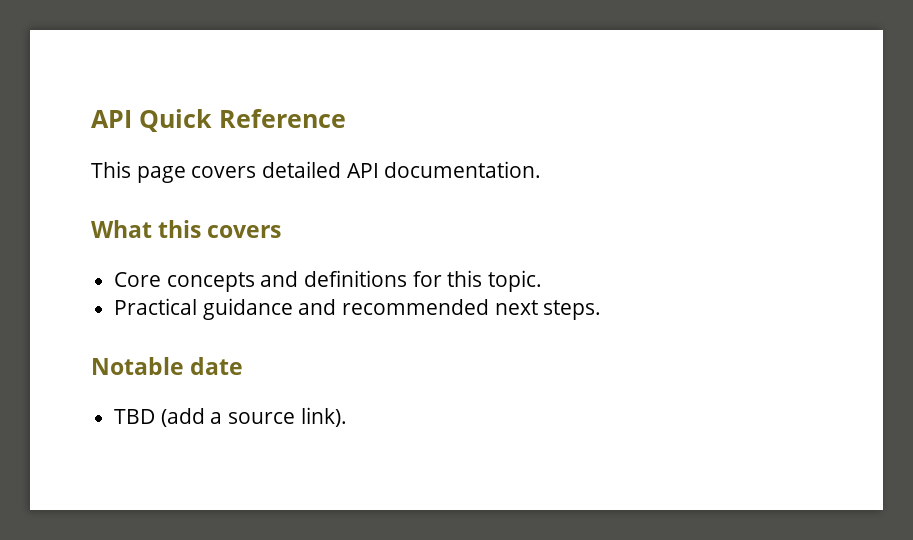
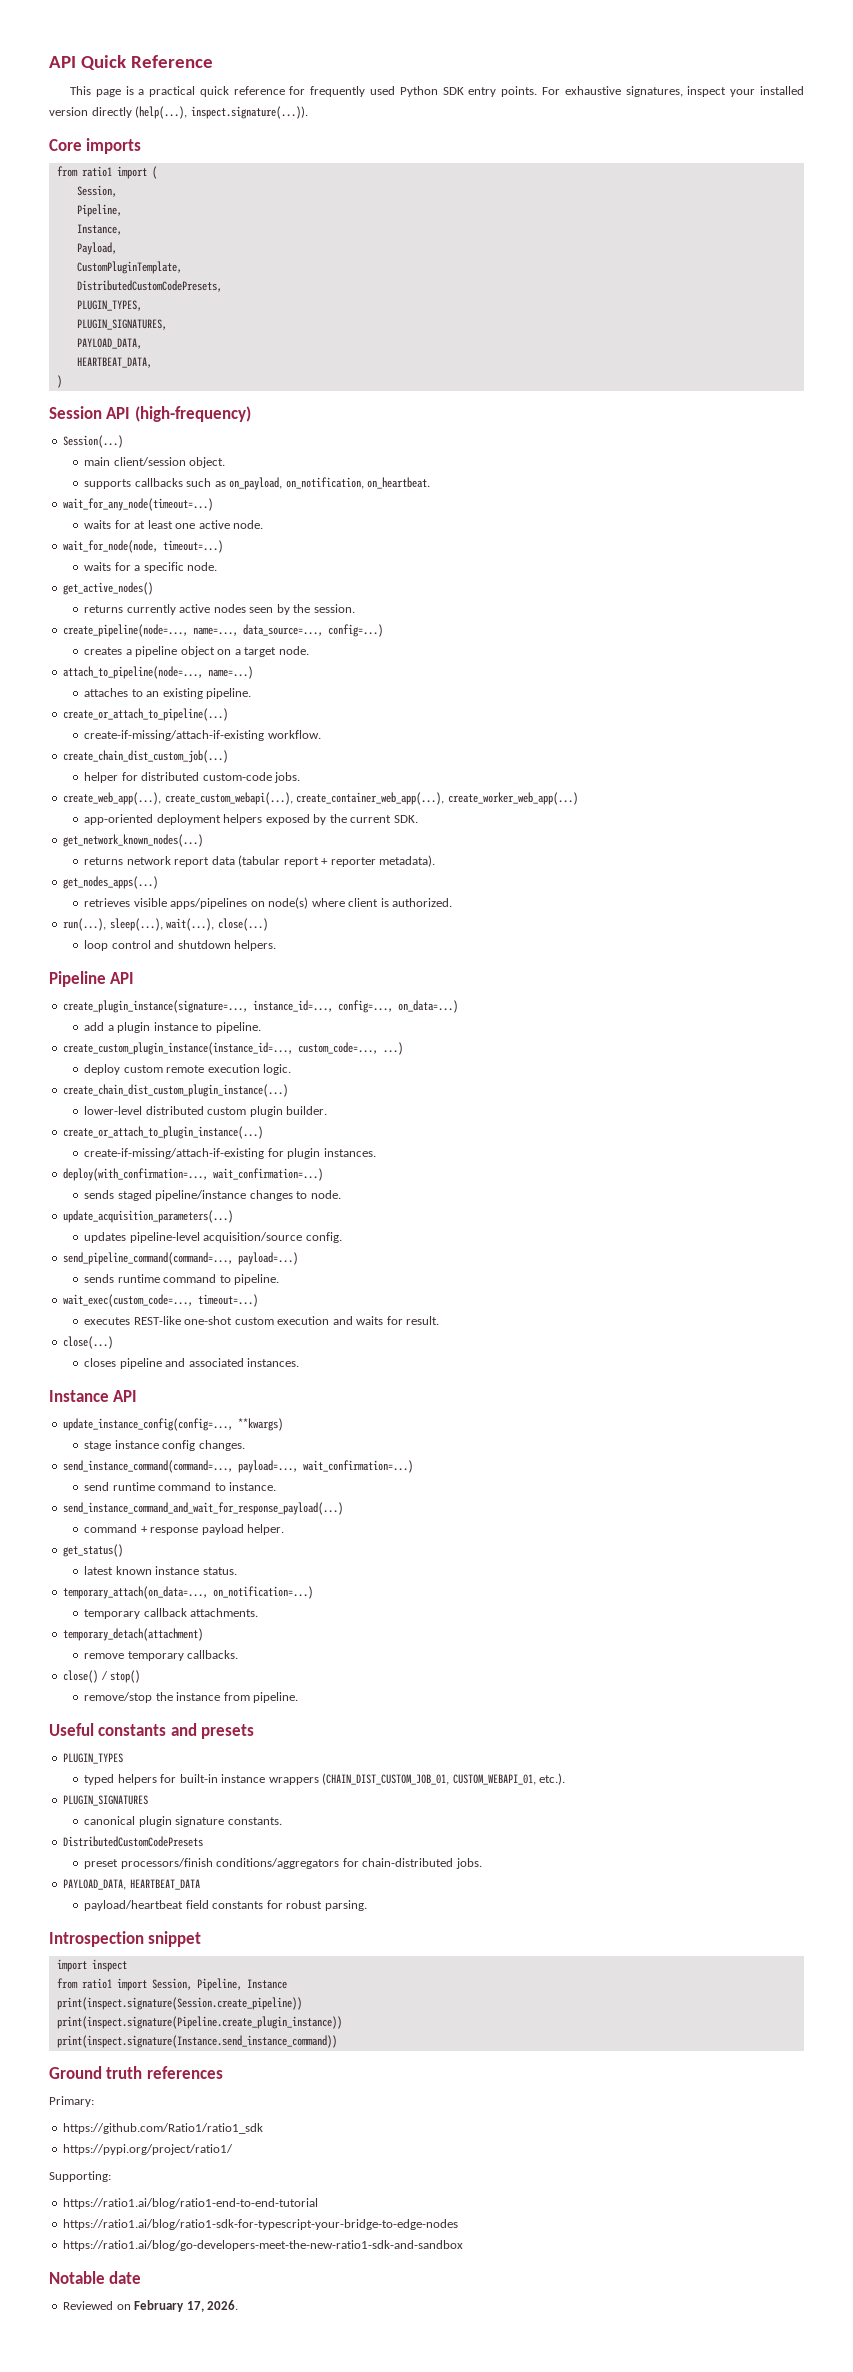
[191,161,542,178] [91,220,282,238] [114,270,543,292] [114,298,602,320] [91,357,244,375] [114,407,347,427] covers detailed API documentation. // What this covers // Core concepts and definitions for this topic. // Practical guidance and recommended next steps. // Notable date // TBD (add a source link). -> [125,86,805,97] [49,106,308,119] [49,138,142,154] [56,166,157,179] [76,185,117,197] [76,204,122,217] [76,224,122,235] [76,242,117,255] [76,261,182,274] [76,280,222,292] [76,300,142,311] [76,319,167,330] [76,338,142,349] [76,357,152,368] [56,375,62,388] [49,406,251,422] [63,435,124,448] [84,457,226,468] [84,477,431,490] [63,498,214,511] [84,520,264,529] [63,540,224,553] [84,562,218,573] [63,582,154,595] [84,604,355,615] [63,624,384,637] [84,646,309,657] [63,666,254,679] [84,688,252,699] [63,708,229,721] [84,730,321,741] [63,750,229,763] [84,772,301,783] [63,792,578,805] [84,814,418,825] [63,834,204,847] [84,855,436,867] [63,876,159,889] [84,897,453,909] [63,918,268,931] [84,940,277,951] [49,971,135,987] [63,1000,459,1013] [84,1022,261,1033] [63,1042,404,1055] [84,1064,292,1075] [63,1084,289,1097] [84,1106,328,1117] [63,1126,264,1139] [84,1148,376,1159] [63,1168,324,1181] [84,1190,341,1201] [63,1210,234,1223] [84,1232,342,1243] [63,1252,299,1265] [84,1274,280,1285] [63,1294,259,1307] [84,1316,440,1325] [63,1336,114,1349] [84,1358,300,1369] [49,1390,138,1402] [63,1418,284,1431] [84,1440,245,1451] [63,1460,414,1473] [84,1482,277,1491] [63,1502,344,1515] [84,1524,285,1535] [63,1544,124,1557] [84,1566,237,1575] [63,1586,314,1599] [84,1608,259,1619] [63,1628,204,1641] [84,1650,239,1661] [63,1670,141,1683] [84,1692,299,1703] [49,1723,255,1739] [63,1753,124,1764] [84,1773,566,1785] [63,1795,149,1806] [84,1816,282,1827] [63,1836,204,1847] [84,1858,482,1869] [63,1879,200,1890] [84,1900,367,1911] [49,1931,202,1947] [56,1959,127,1972] [56,1978,287,1991] [56,1997,302,2010] [56,2016,342,2029] [56,2035,337,2048] [49,2066,223,2079] [49,2096,94,2107] [63,2123,264,2134] [63,2144,234,2155] [49,2171,111,2182] [63,2198,319,2209] [63,2219,459,2230] [63,2240,464,2251] [49,2271,142,2284] [63,2300,239,2312] is a practical quick reference for frequently used Python SDK entry points. For exhaustive signatures, inspect your installed version directly (help(...), inspect.signature(...)). // Core imports // from ratio1 import ( // Session, // Pipeline, // Instance, // Payload, // CustomPluginTemplate, // DistributedCustomCodePresets, // PLUGIN_TYPES, // PLUGIN_SIGNATURES, // PAYLOAD_DATA, // HEARTBEAT_DATA, // ) // Session API (high-frequency) // Session(...) // main client/session object. // supports callbacks such as on_payload, on_notification, on_heartbeat. // wait_for_any_node(timeout=...) // waits for at least one active node. // wait_for_node(node, timeout=...) // waits for a specific node. // get_active_nodes() // returns currently active nodes seen by the session. // create_pipeline(node=..., name=..., data_source=..., config=...) // creates a pipeline object on a target node. // attach_to_pipeline(node=..., name=...) // attaches to an existing pipeline. // create_or_attach_to_pipeline(...) // create-if-missing/attach-if-existing workflow. // create_chain_dist_custom_job(...) // helper for distributed custom-code jobs. // create_web_app(...), create_custom_webapi(...), create_container_web_app(...), create_worker_web_app(...) // app-oriented deployment helpers exposed by the current SDK. // get_network_known_nodes(...) // returns network report data (tabular report + reporter metadata). // get_nodes_apps(...) // retrieves visible apps/pipelines on node(s) where client is authorized. // run(...), sleep(...), wait(...), close(...) // loop control and shutdown helpers. // Pipeline API // create_plugin_instance(signature=..., instance_id=..., config=..., on_data=...) // add a plugin instance to pipeline. // create_custom_plugin_instance(instance_id=..., custom_code=..., ...) // deploy custom remote execution logic. // create_chain_dist_custom_plugin_instance(...) // lower-level distributed custom plugin builder. // create_or_attach_to_plugin_instance(...) // create-if-missing/attach-if-existing for plugin instances. // deploy(with_confirmation=..., wait_confirmation=...) // sends staged pipeline/instance changes to node. // update_acquisition_parameters(...) // updates pipeline-level acquisition/source config. // send_pipeline_command(command=..., payload=...) // sends runtime command to pipeline. // wait_exec(custom_code=..., timeout=...) // executes REST-like one-shot custom execution and waits for result. // close(...) // closes pipeline and associated instances. // Instance API // update_instance_config(config=..., **kwargs) // stage instance config changes. // send_instance_command(command=..., payload=..., wait_confirmation=...) // send runtime command to instance. // send_instance_command_and_wait_for_response_payload(...) // command + response payload helper. // get_status() // latest known instance status. // temporary_attach(on_data=..., on_notification=...) // temporary callback attachments. // temporary_detach(attachment) // remove temporary callbacks. // close() / stop() // remove/stop the instance from pipeline. // Useful constants and presets // PLUGIN_TYPES // typed helpers for built-in instance wrappers (CHAIN_DIST_CUSTOM_JOB_01, CUSTOM_WEBAPI_01, etc.). // PLUGIN_SIGNATURES // canonical plugin signature constants. // DistributedCustomCodePresets // preset processors/finish conditions/aggregators for chain-distributed jobs. // PAYLOAD_DATA, HEARTBEAT_DATA // payload/heartbeat field constants for robust parsing. // Introspection snippet // import inspect // from ratio1 import Session, Pipeline, Instance // print(inspect.signature(Session.create_pipeline)) // print(inspect.signature(Pipeline.create_plugin_instance)) // print(inspect.signature(Instance.send_instance_command)) // Ground truth references // Primary: // https://github.com/Ratio1/ratio1_sdk // https://pypi.org/project/ratio1/ // Supporting: // https://ratio1.ai/blog/ratio1-end-to-end-tutorial // https://ratio1.ai/blog/ratio1-sdk-for-typescript-your-bridge-to-edge-nodes // https://ratio1.ai/blog/go-developers-meet-the-new-ratio1-sdk-and-sandbox // Notable date // Reviewed on February 17, 2026.

